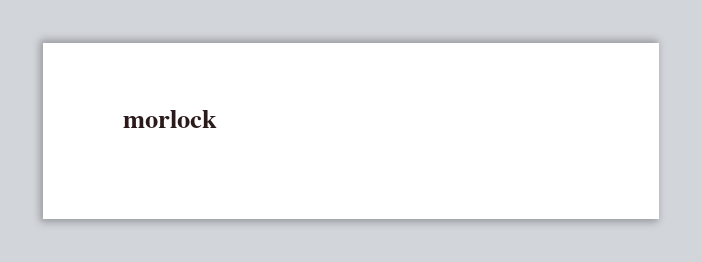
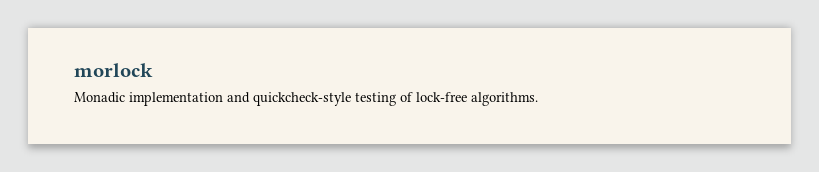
(217, 119) none -> [74,92,538,106] // Monadic implementation and quickcheck-style testing of lock-free algorithms.

